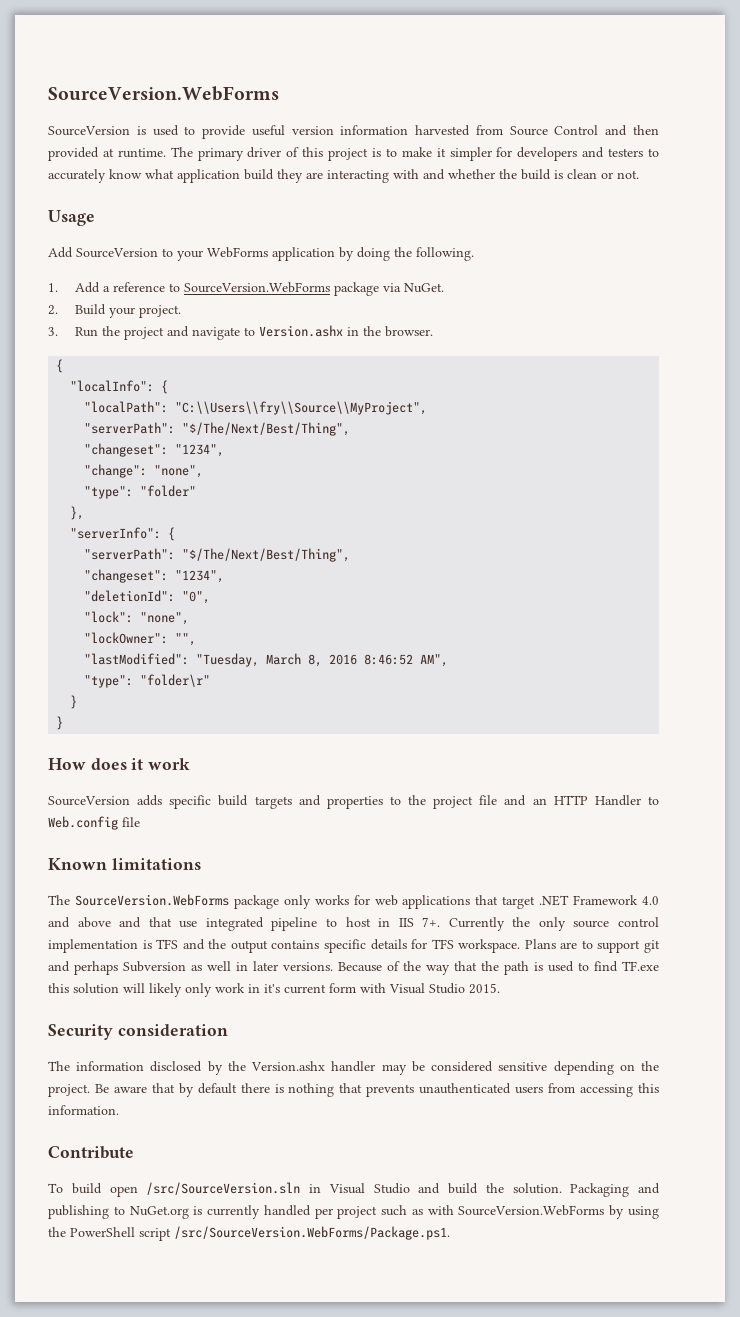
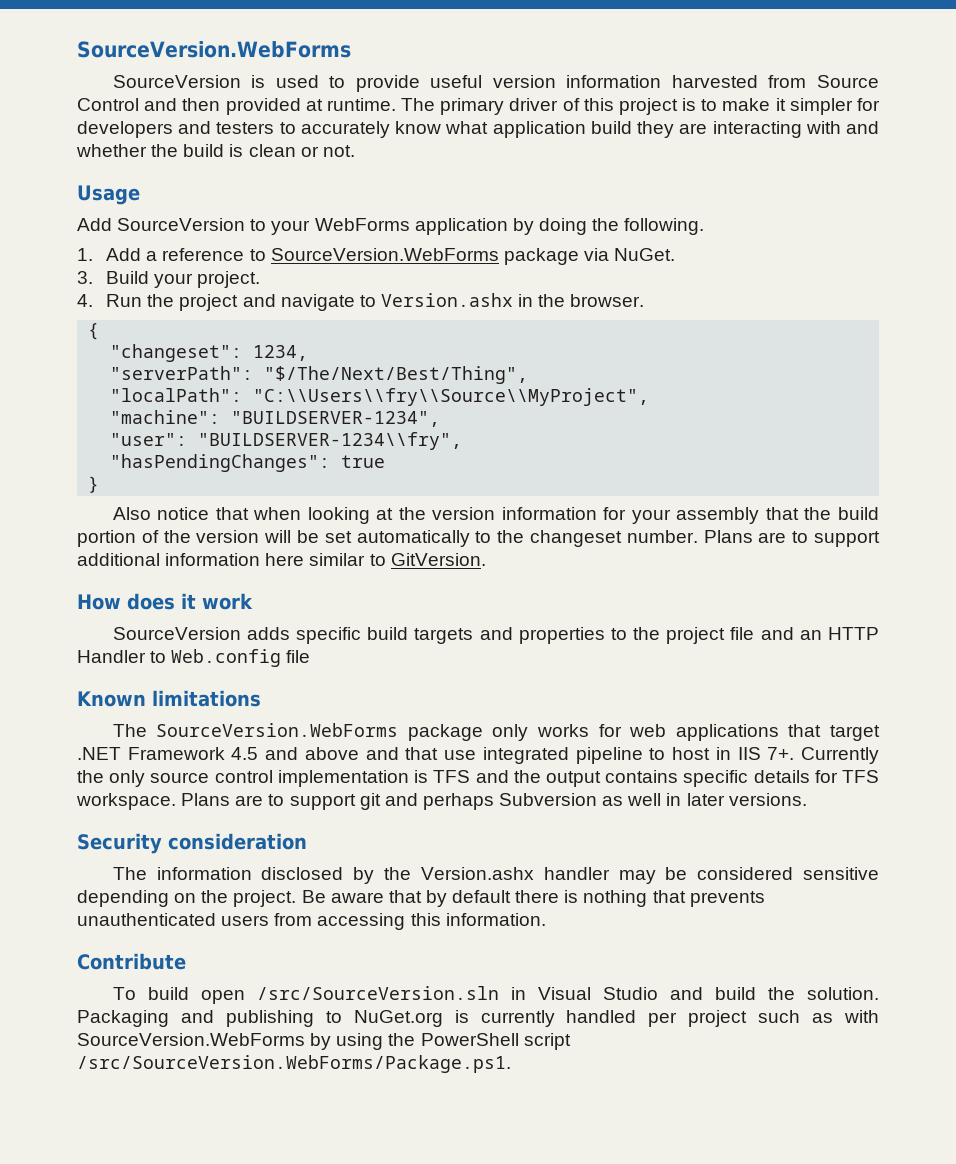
[48,305,58,315] 2. -> [77,271,93,284] 3.
[48,327,58,336] 3. -> [77,294,93,307] 4.
[70,380,169,394] [84,401,428,415] [84,422,351,436] [84,443,225,457] [84,464,204,478] [84,485,197,499] [70,506,85,520] [70,527,176,541] [84,548,351,562] [84,569,225,583] [84,590,211,604] [84,611,190,625] [84,632,197,646] [84,653,449,667] [84,674,211,688] [70,695,78,709] [56,716,64,730] "localInfo": { // "localPath": "C:\\Users\\fry\\Source\\MyProject", // "serverPath": "$/The/Next/Best/Thing", // "changeset": "1234", // "change": "none", // "type": "folder" // }, // "serverInfo": { // "serverPath": "$/The/Next/Best/Thing", // "changeset": "1234", // "deletionId": "0", // "lock": "none", // "lockOwner": "", // "lastModified": "Tuesday, March 8, 2016 8:46:52 AM", // "type": "folder\r" // } // } -> [110,344,309,362] [110,366,529,384] [110,388,650,406] [110,410,441,427] [110,432,463,450] [110,454,386,472] [88,476,100,493] [112,507,879,524] [77,530,880,547] [77,553,486,566] "changeset": 1234, // "serverPath": "$/The/Next/Best/Thing", // "localPath": "C:\\Users\\fry\\Source\\MyProject", // "machine": "BUILDSERVER-1234", // "user": "BUILDSERVER-1234\\fry", // "hasPendingChanges": true // } // Also notice that when looking at the version information for your assembly that the build portion of the version will be set automatically to the changeset number. Plans are to support additional information here similar to GitVersion.
[642,896,659,905] 4.0 -> [231,747,259,760] 4.5
[338,961,659,975] [48,983,500,997] Because of the way that the path is used to find TF.exe this solution will likely only work in it's current form with Visual Studio 2015. -> (807, 799) none

